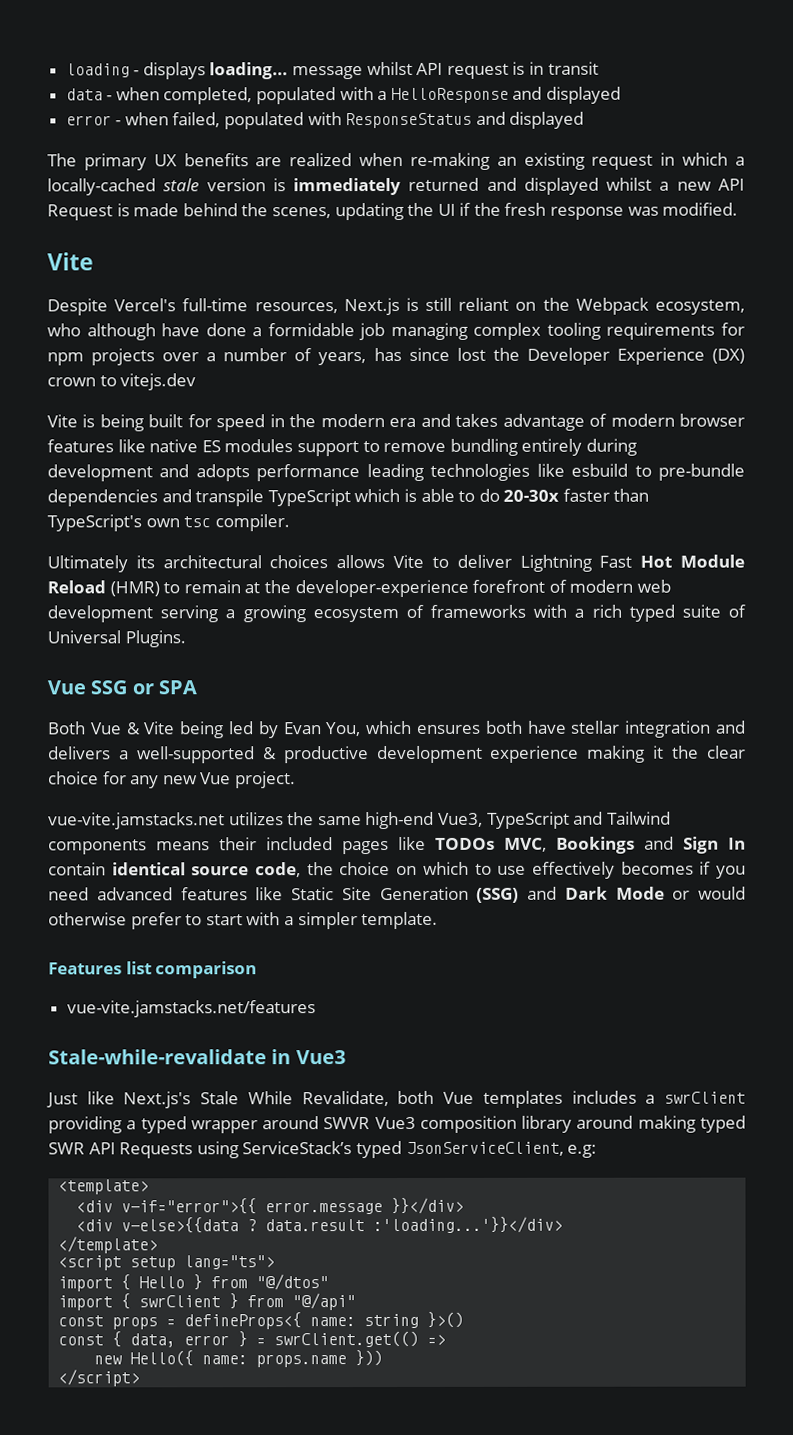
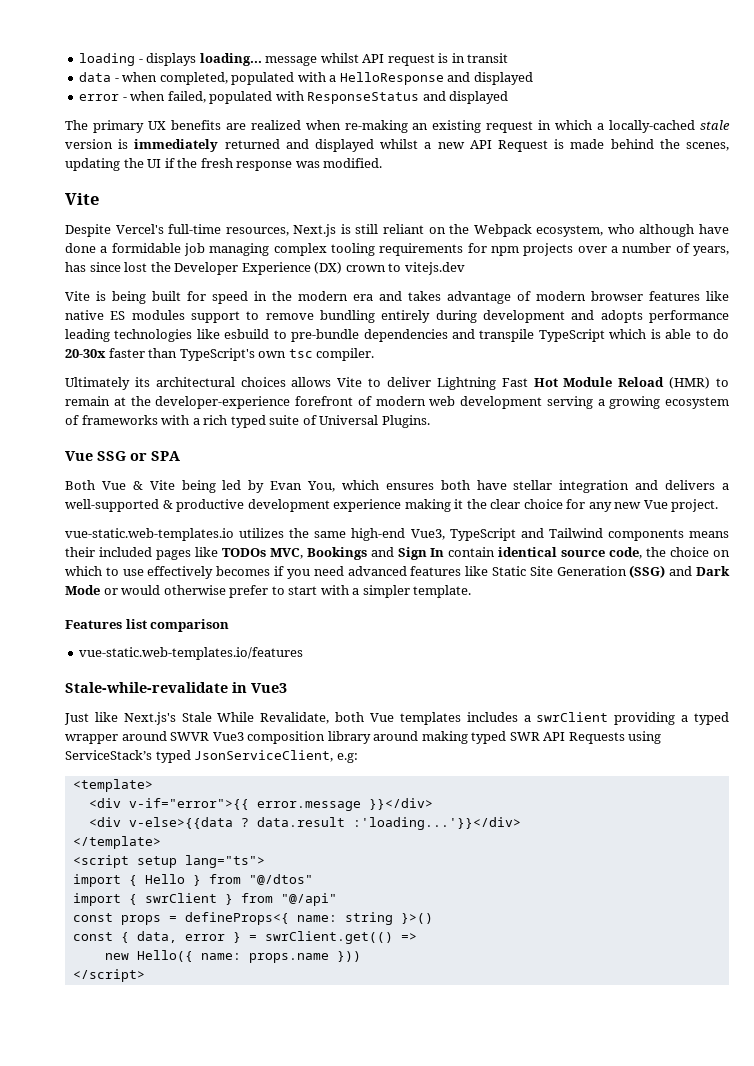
[48,812,225,830] vue-vite.jamstacks.net -> [65,528,234,541] vue-static.web-templates.io
[66,1000,316,1018] vue-vite.jamstacks.net/features -> [79,647,304,660] vue-static.web-templates.io/features

